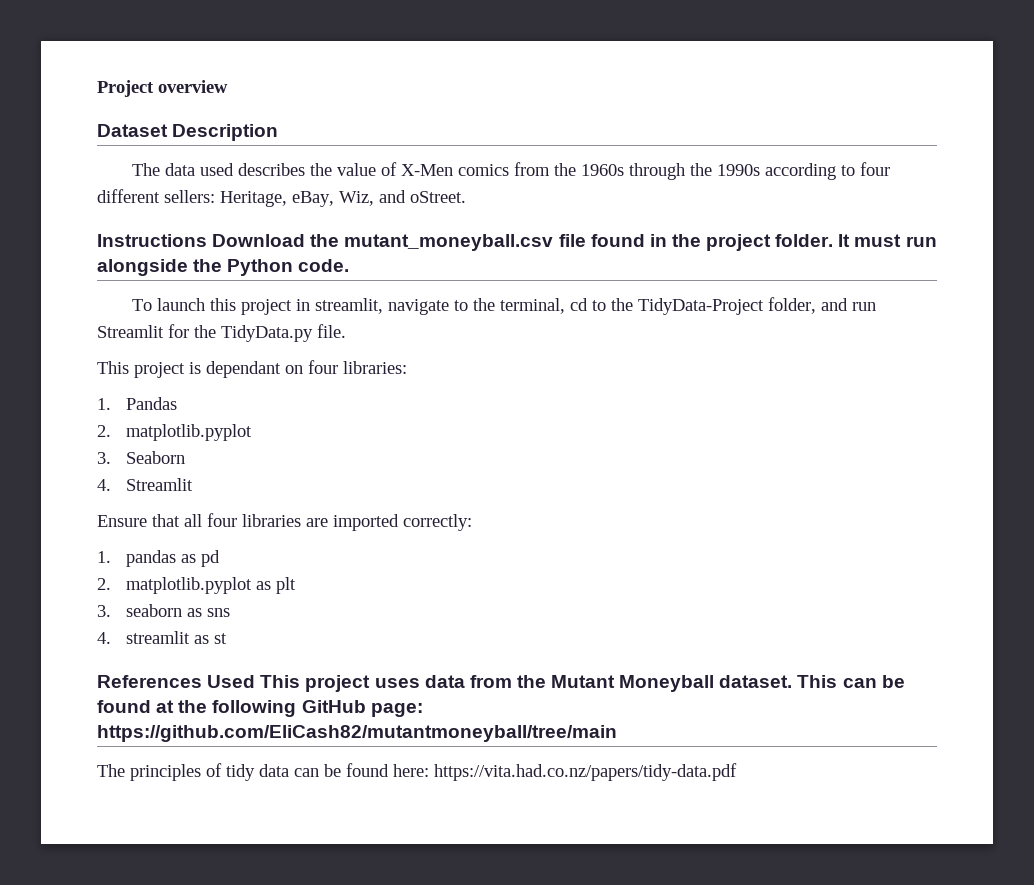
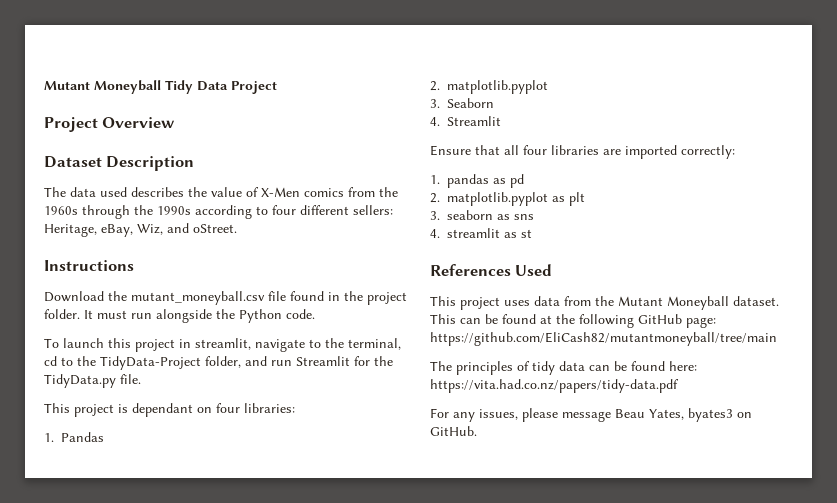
[97,80,228,97] Project overview -> [44,80,277,94] [44,117,176,132] Mutant Moneyball Tidy Data Project // Project Overview
(207, 240) none -> (134, 265) //
(256, 681) none -> (553, 270) //
(737, 772) none -> [430,408,752,422] [430,426,477,436] // For any issues, please message Beau Yates, byates3 on GitHub.

